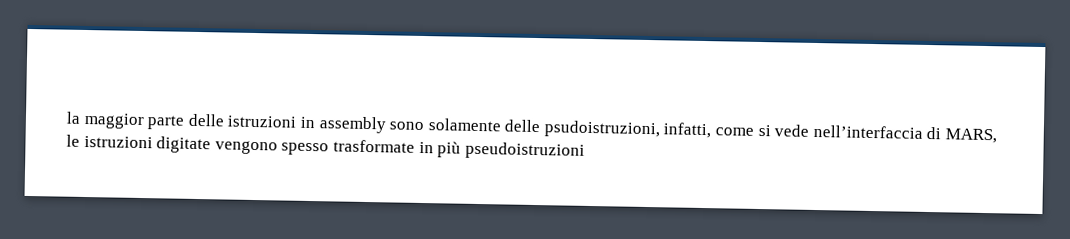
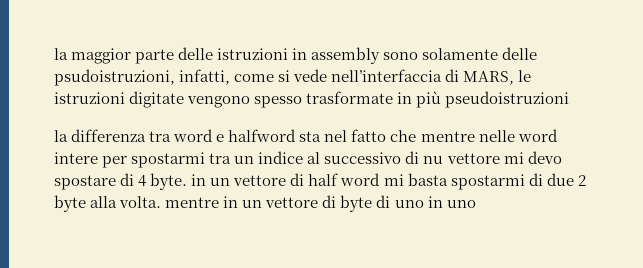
(585, 150) none -> [54,129,558,142] [54,151,562,168] [54,173,586,190] [54,195,476,212] // la differenza tra word e halfword sta nel fatto che mentre nelle word intere per spostarmi tra un indice al successivo di nu vettore mi devo spostare di 4 byte. in un vettore di half word mi basta spostarmi di due 2 byte alla volta. mentre in un vettore di byte di uno in uno

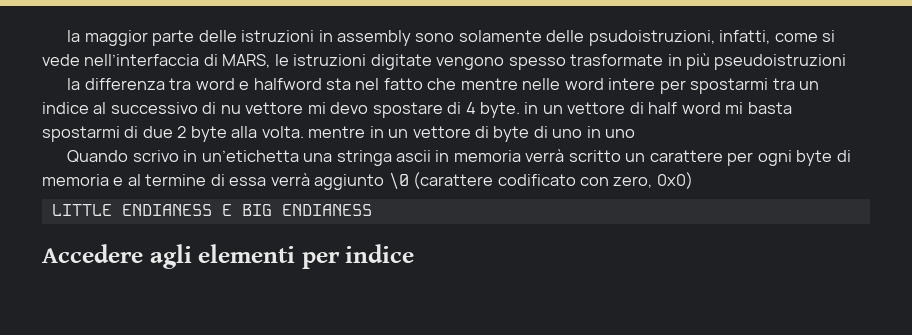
(476, 204) none -> [67,149,851,166] [42,172,693,190] [51,204,372,216] [42,244,415,269] // Quando scrivo in un’etichetta una stringa ascii in memoria verrà scritto un carattere per ogni byte di memoria e al termine di essa verrà aggiunto \0 (carattere codificato con zero, 0x0) // LITTLE ENDIANESS E BIG ENDIANESS // Accedere agli elementi per indice

